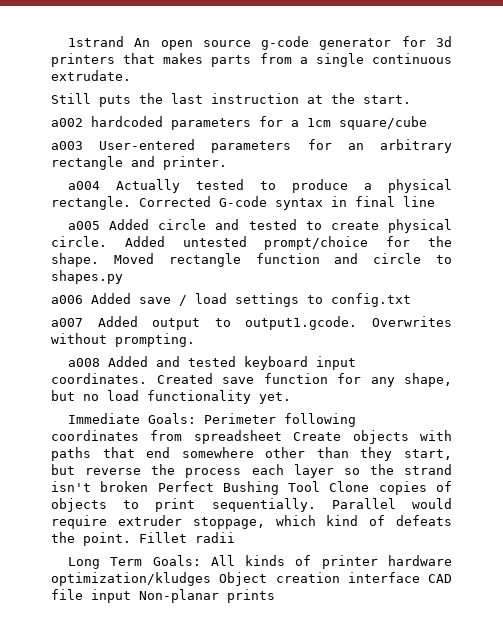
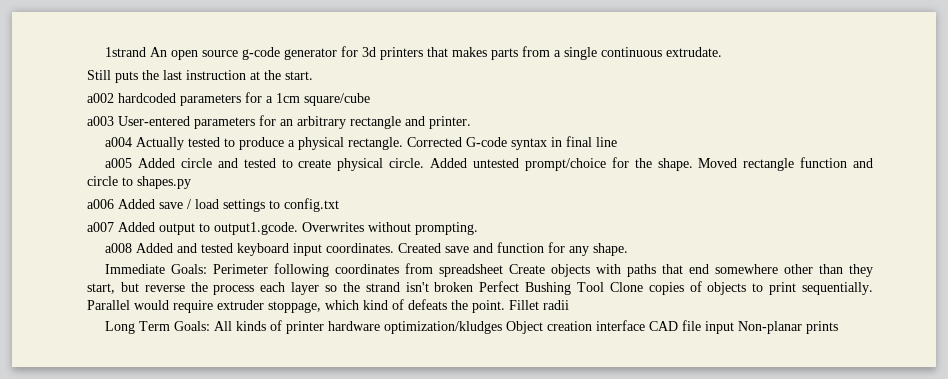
(254, 380) none -> [473,243,494,253] and
[404,373,452,387] [51,390,291,404] shape, but no load functionality yet. -> [593,243,629,256] shape.

